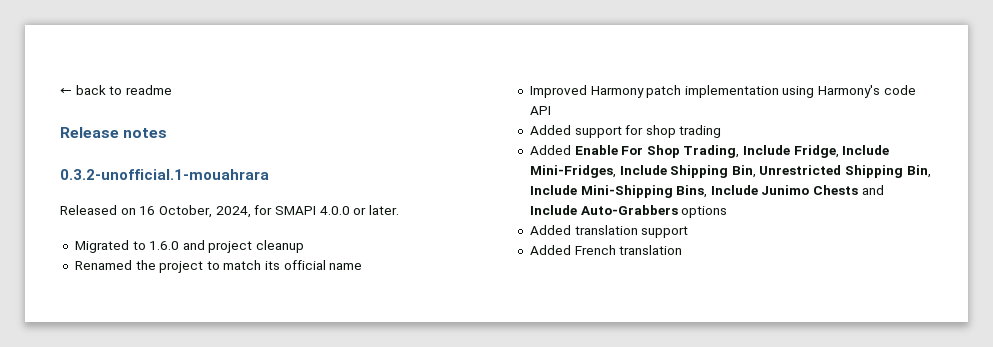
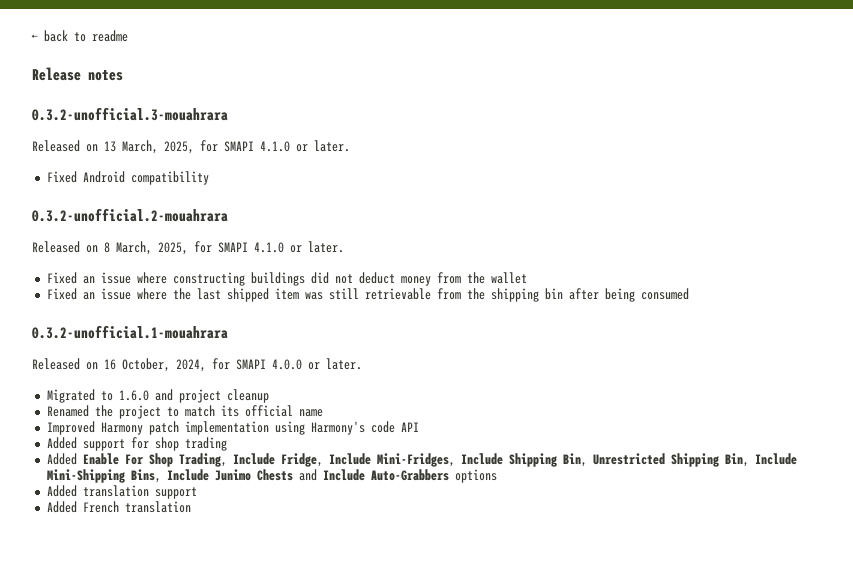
(168, 133) none -> [32,107,228,121] [32,140,350,154] [46,171,209,185] [32,208,228,222] [32,241,344,255] [46,272,527,286] [46,288,689,302] // 0.3.2-unofficial.3-mouahrara // Released on 13 March, 2025, for SMAPI 4.1.0 or later. // Fixed Android compatibility // 0.3.2-unofficial.2-mouahrara // Released on 8 March, 2025, for SMAPI 4.1.0 or later. // Fixed an issue where constructing buildings did not deduct money from the wallet // Fixed an issue where the last shipped item was still retrievable from the shipping bin after being consumed

